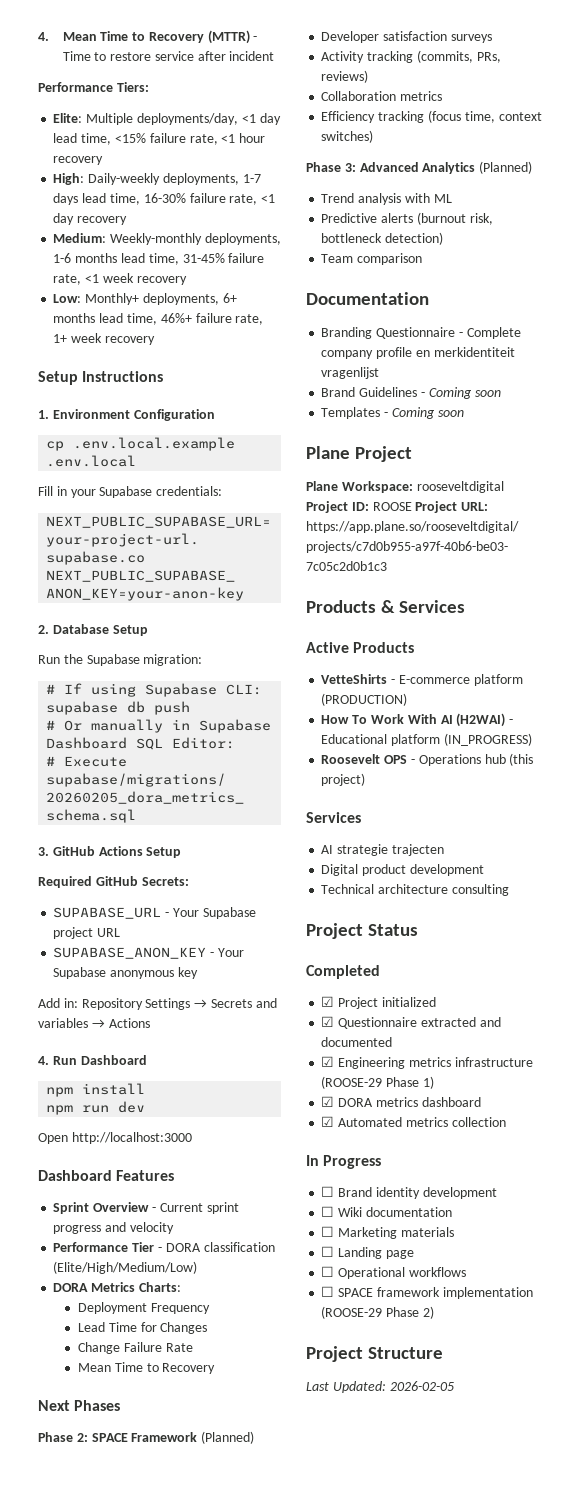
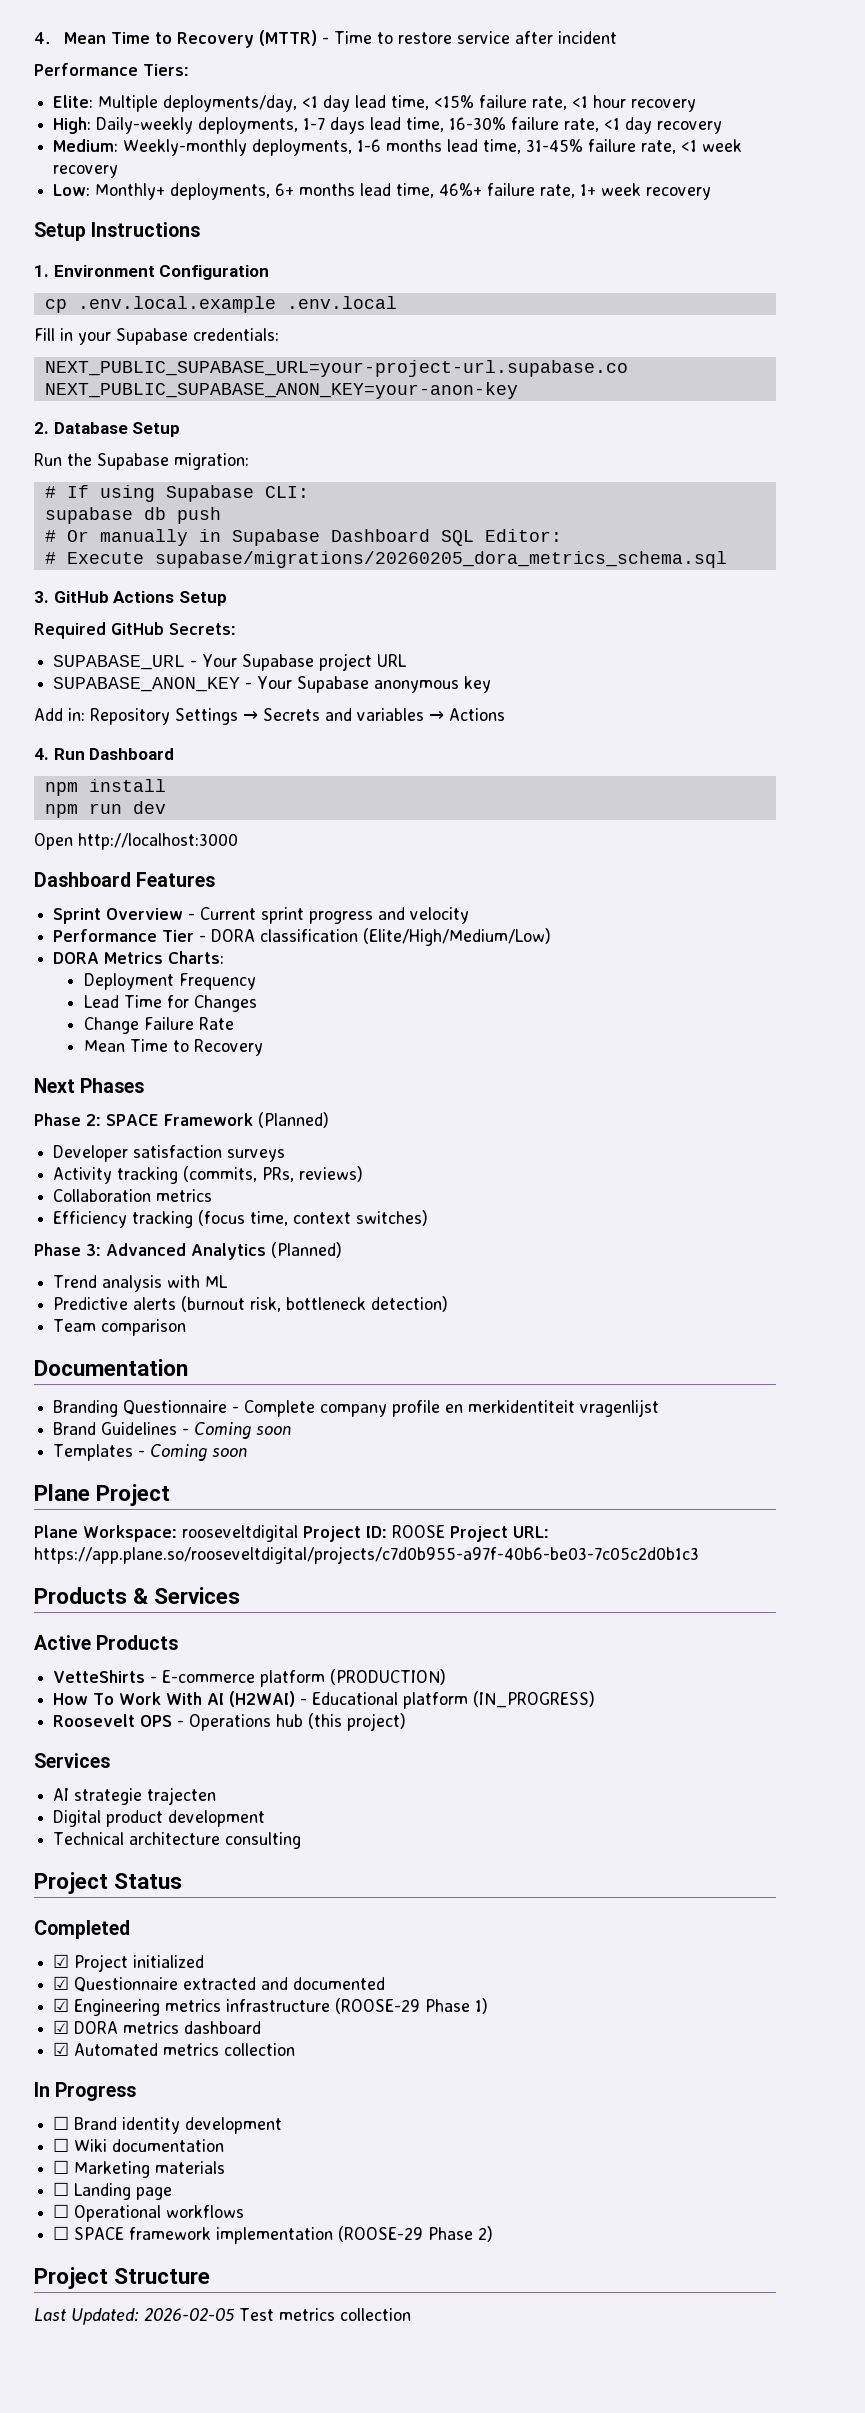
(454, 1386) none -> [239,2308,411,2321] Test metrics collection

